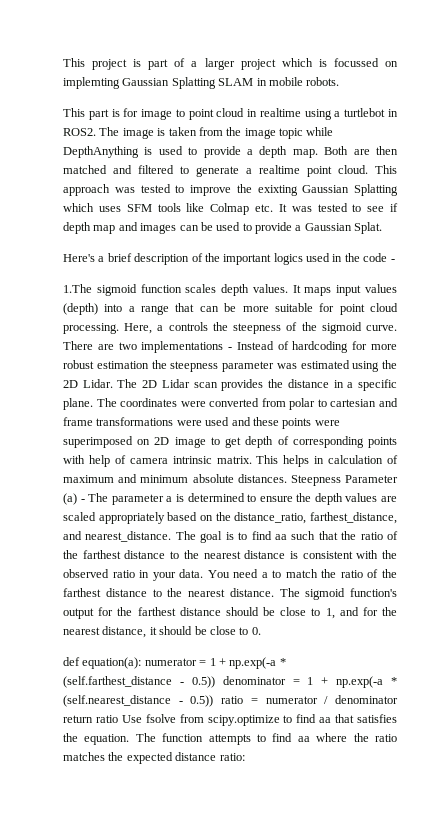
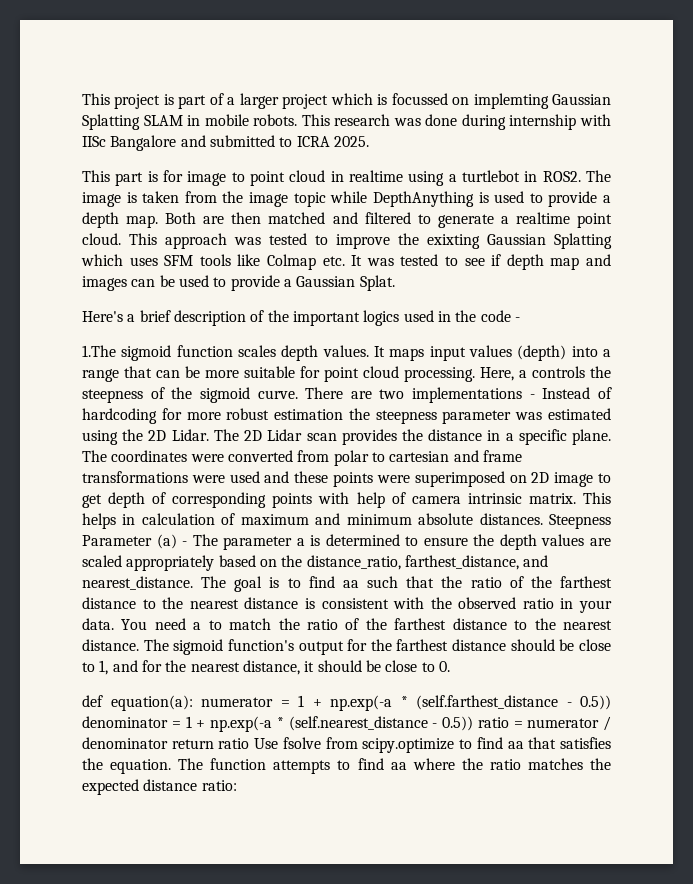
(340, 81) none -> [301,114,612,130] [82,135,369,151] This research was done during internship with IISc Bangalore and submitted to ICRA 2025.

